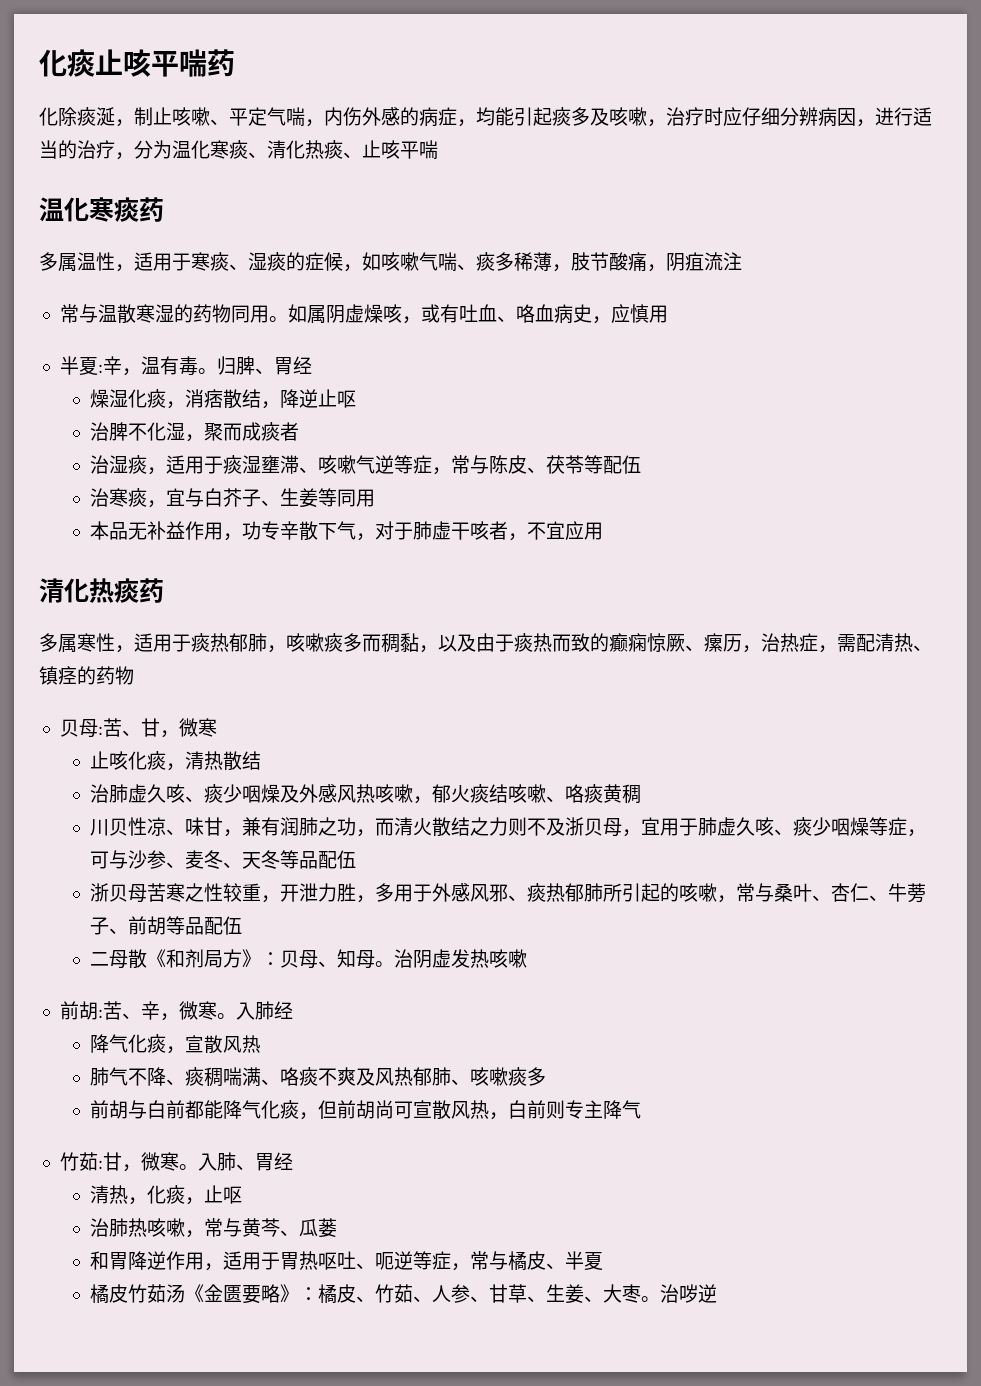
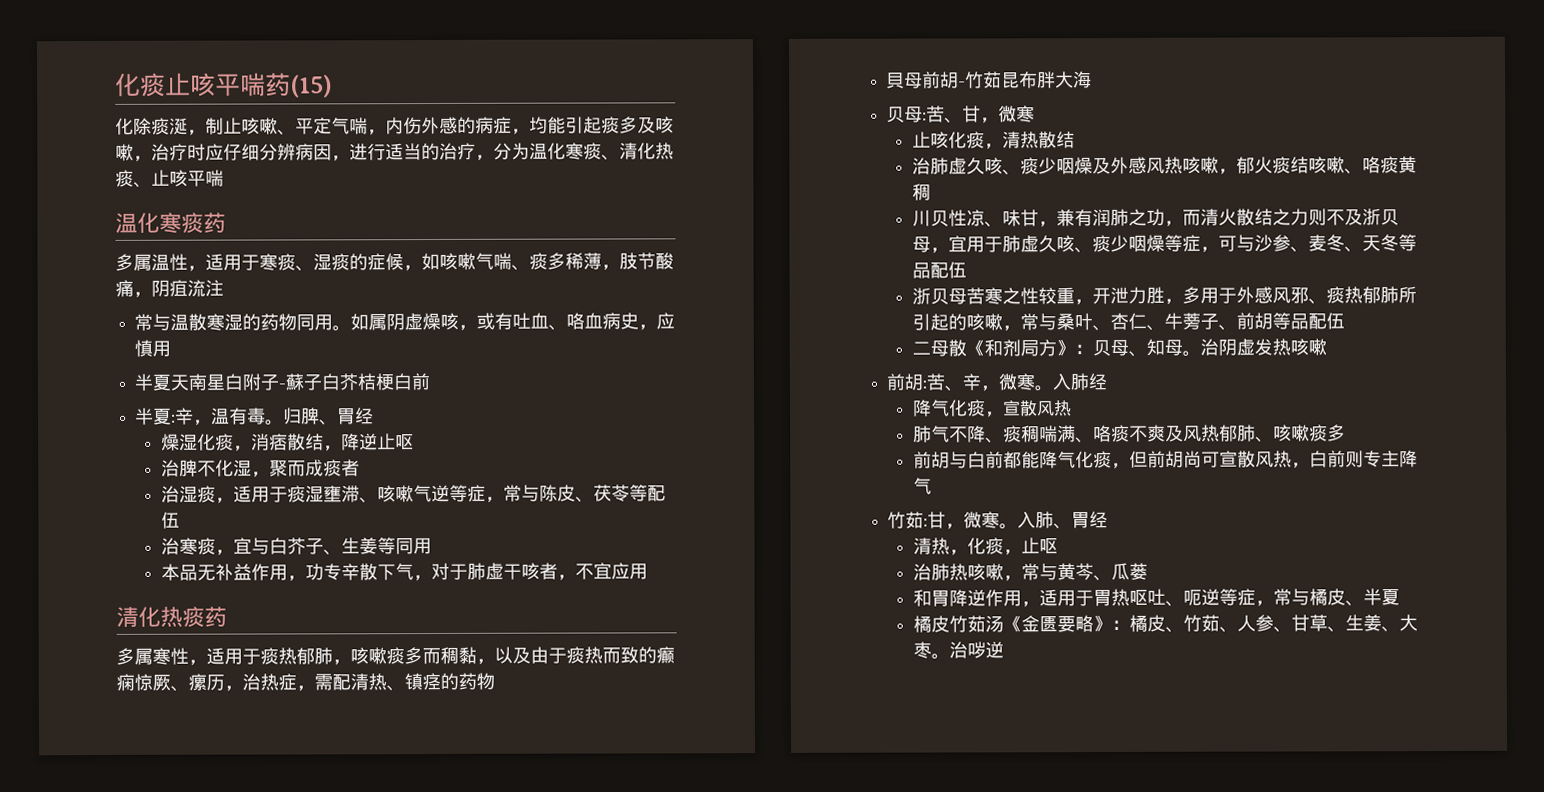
(235, 63) none -> [290,74,333,98] (15)
(668, 314) none -> [134,373,431,391] // 半夏天南星白附子-蘇子白芥桔梗白前
(134, 675) none -> [886,71,1093,89] // 貝母前胡-竹茹昆布胖大海

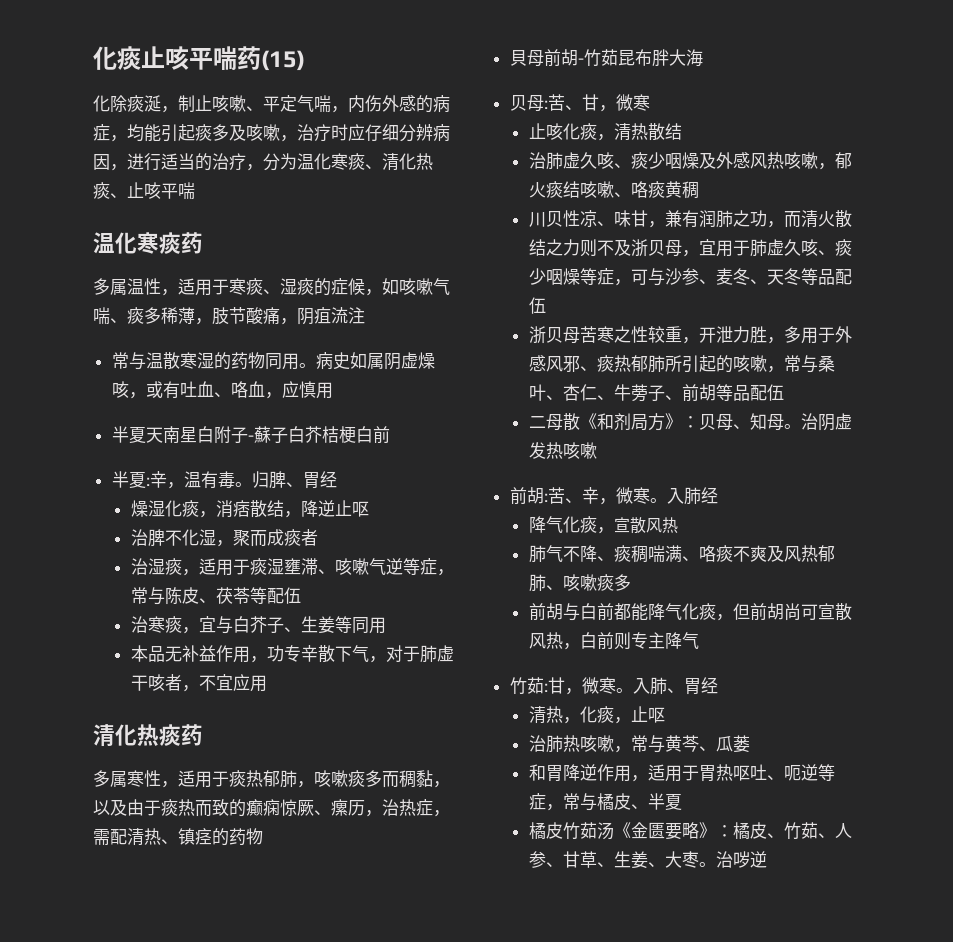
(352, 328) none -> [315,352,350,370] 病史
[602,312,640,330] 病史 -> (265, 389) none

